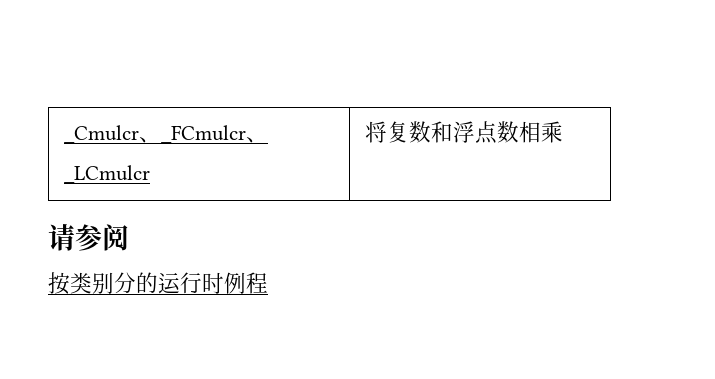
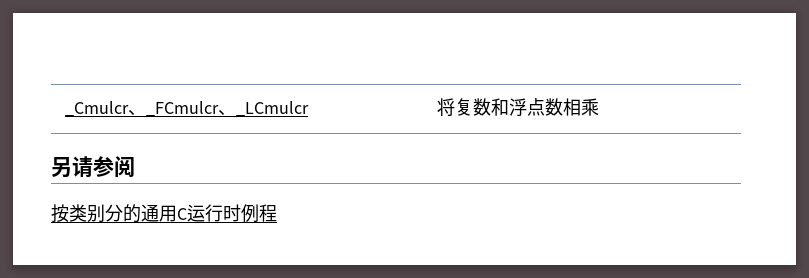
(564, 132) none -> [51,157,72,178] 另
(158, 282) none -> [141,204,187,222] 通用C

